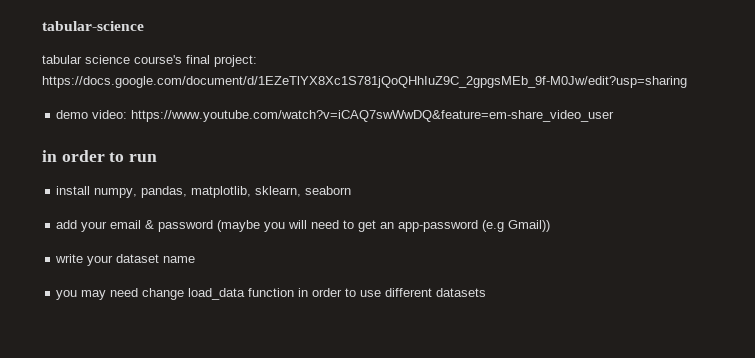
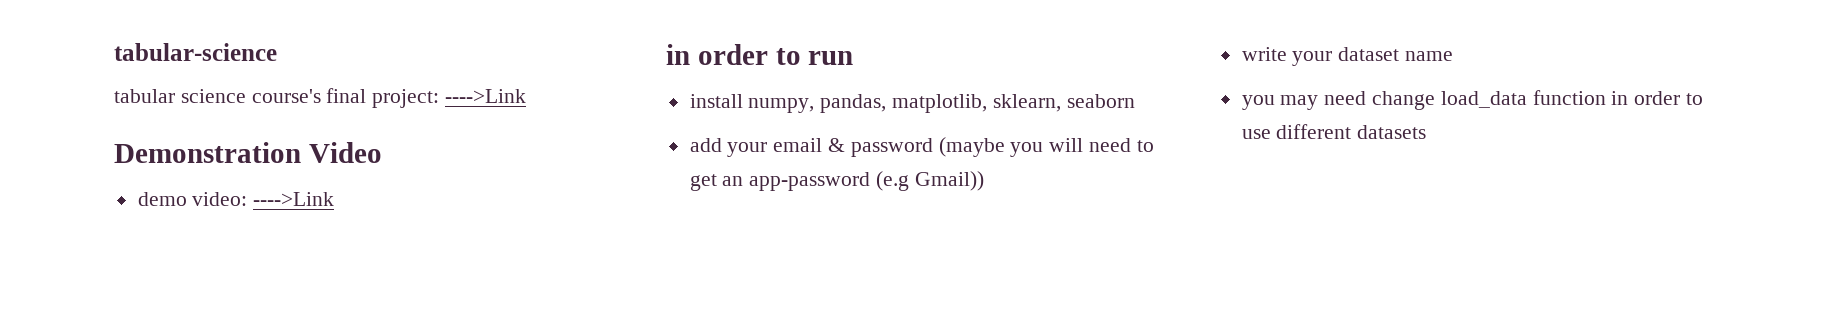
[42,76,687,88] https://docs.google.com/document/d/1EZeTlYX8Xc1S781jQoQHhIuZ9C_2gpgsMEb_9f-M0Jw/edit?usp=sharing -> [445,89,527,103] [114,142,382,163] ---->Link // Demonstration Video
[131,110,615,122] https://www.youtube.com/watch?v=iCAQ7swWwDQ&feature=em-share_video_user -> [253,192,335,206] ---->Link

